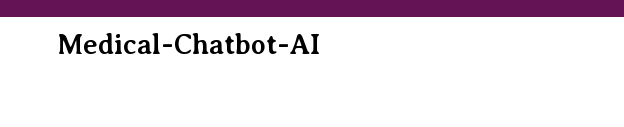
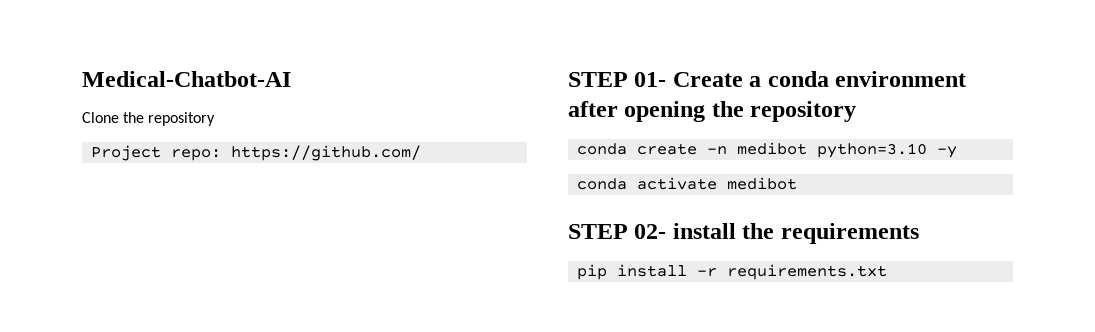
(320, 43) none -> [82,112,216,126] [91,145,422,161] [568,71,967,87] [568,101,857,122] [577,142,958,158] [577,177,798,190] [568,223,919,244] [577,264,888,280] // Clone the repository // Project repo: https://github.com/ // STEP 01- Create a conda environment after opening the repository // conda create -n medibot python=3.10 -y // conda activate medibot // STEP 02- install the requirements // pip install -r requirements.txt

